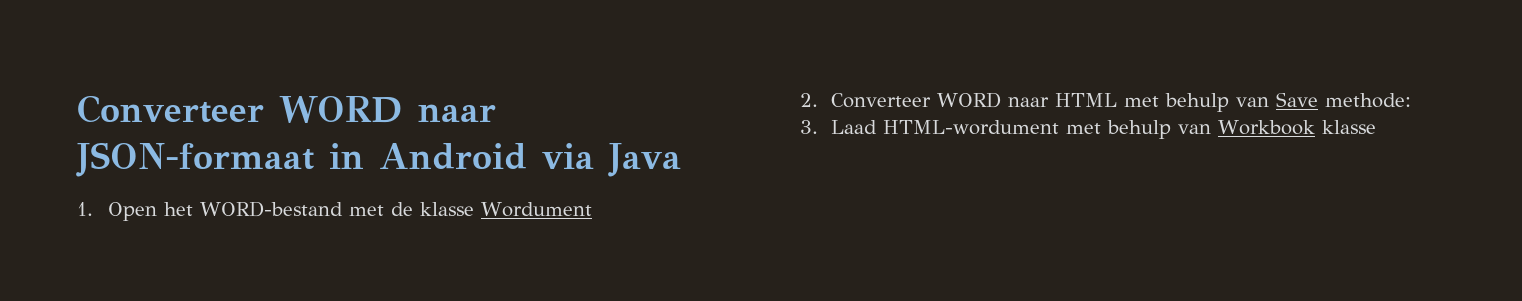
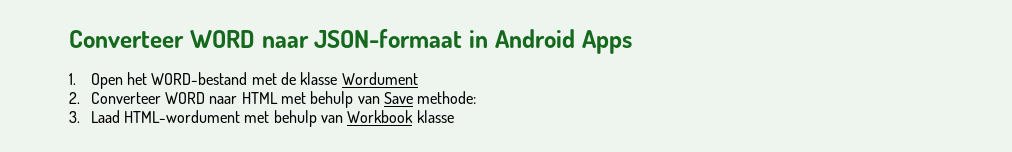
[542,143,681,177] via Java -> [581,30,632,54] Apps

